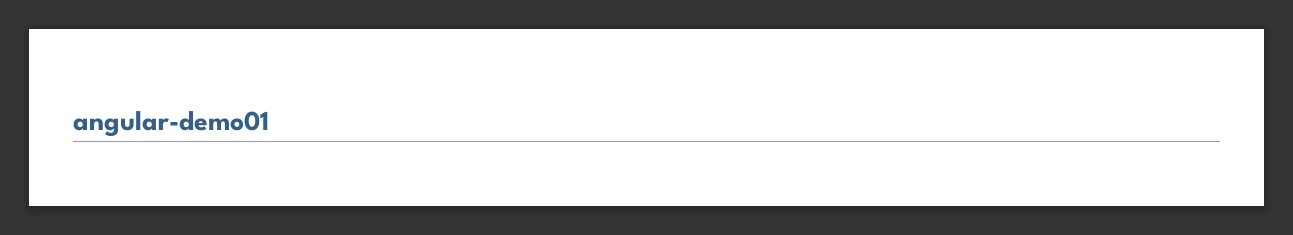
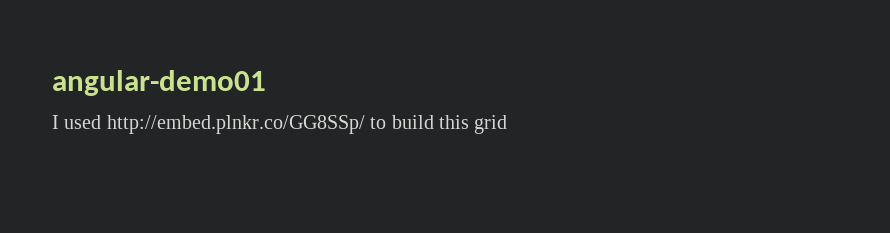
(269, 124) none -> [52,115,508,134] // I used http://embed.plnkr.co/GG8SSp/ to build this grid

